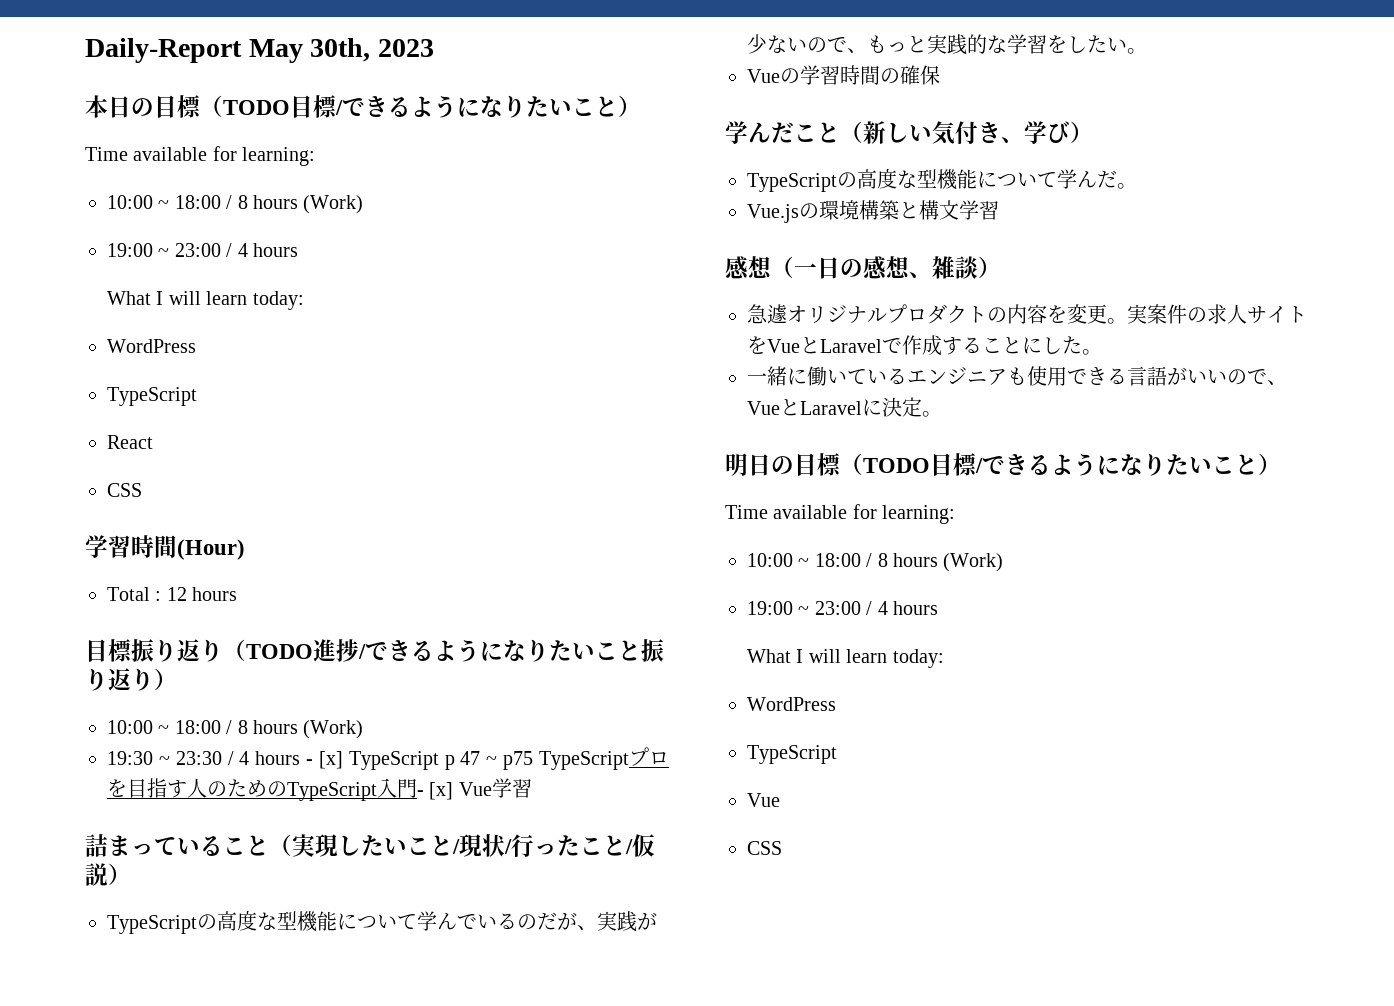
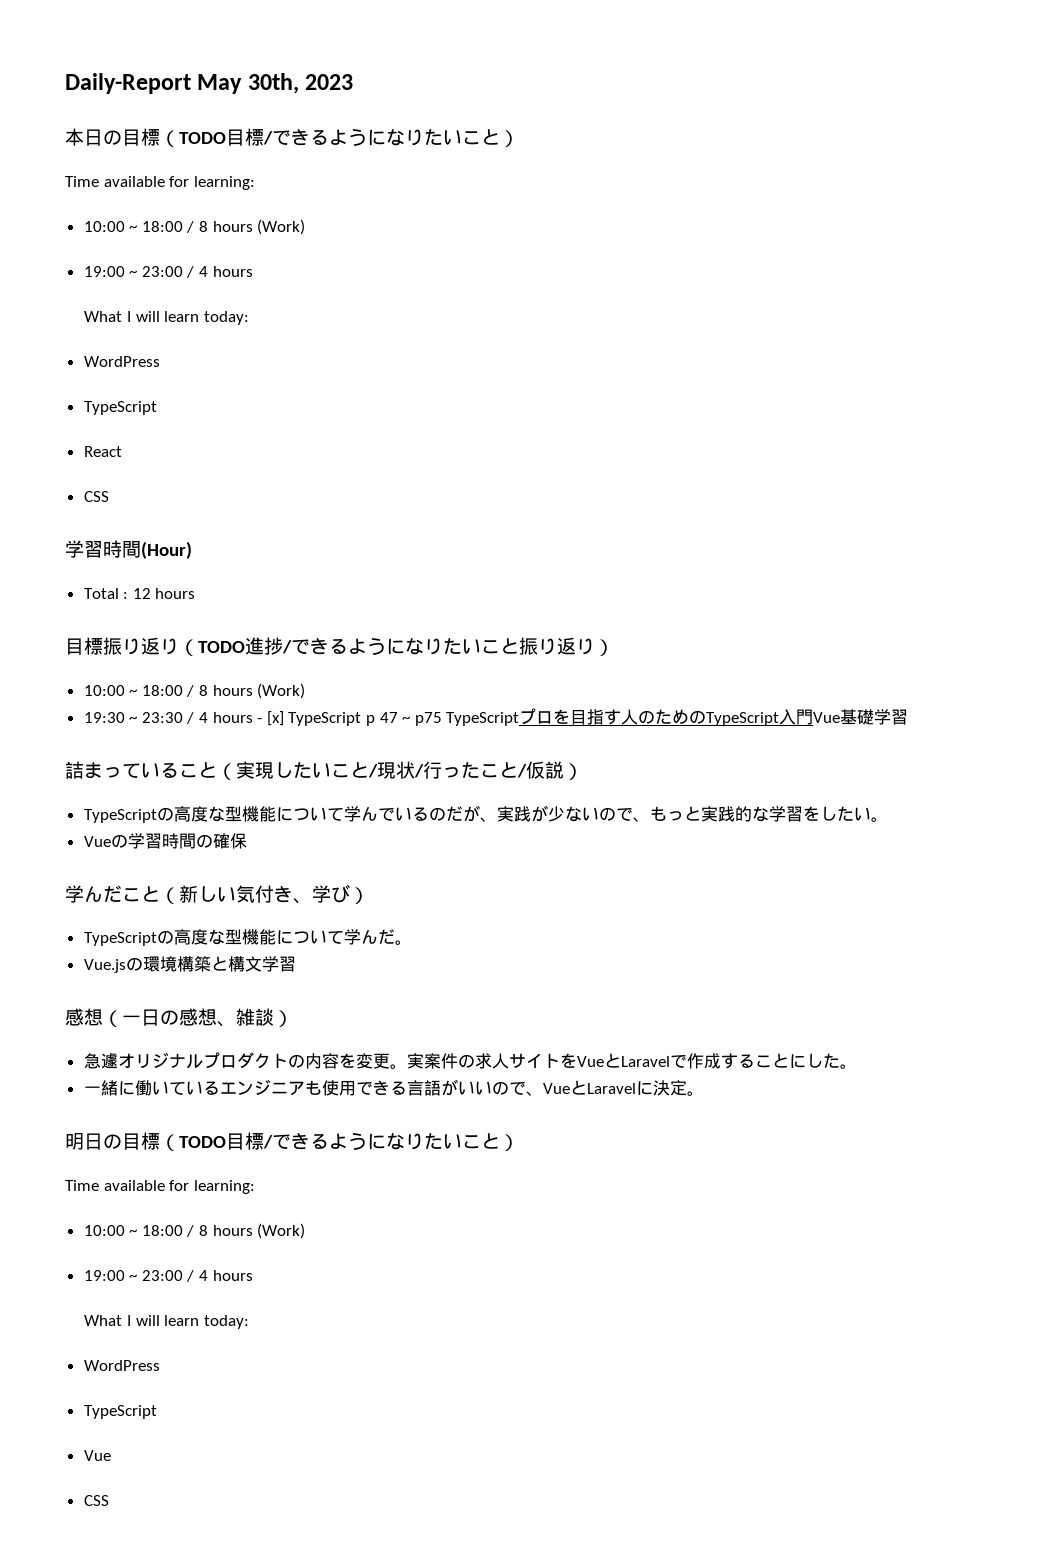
[417,782,492,800] - [x] Vue -> [813,709,875,725] Vue基礎

